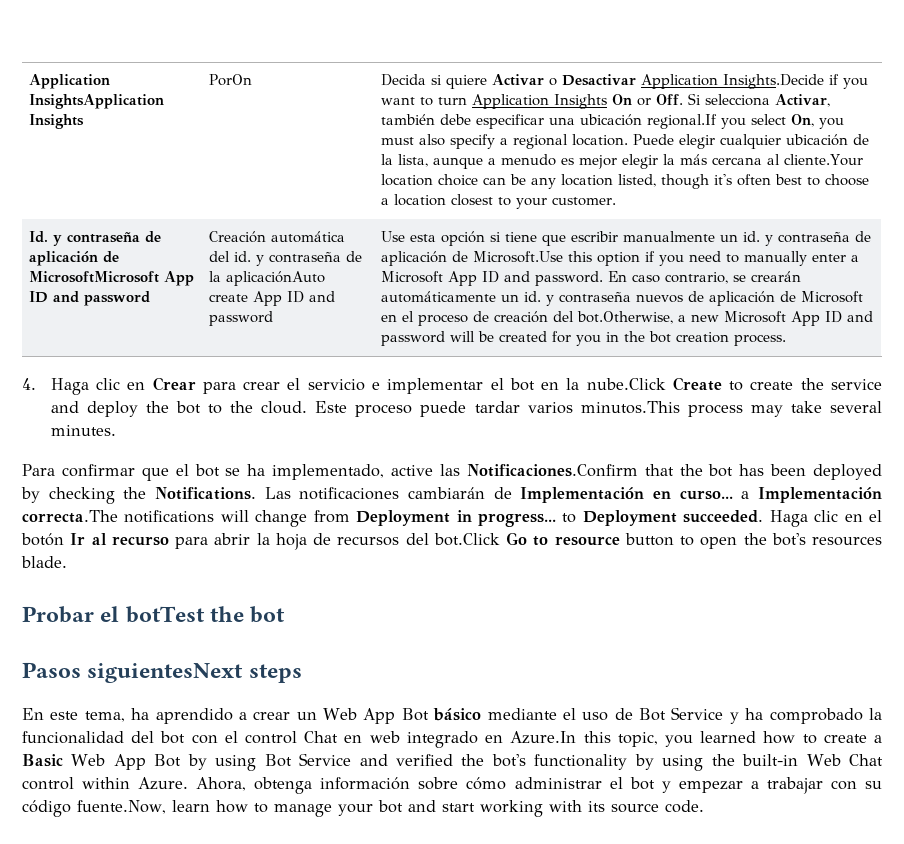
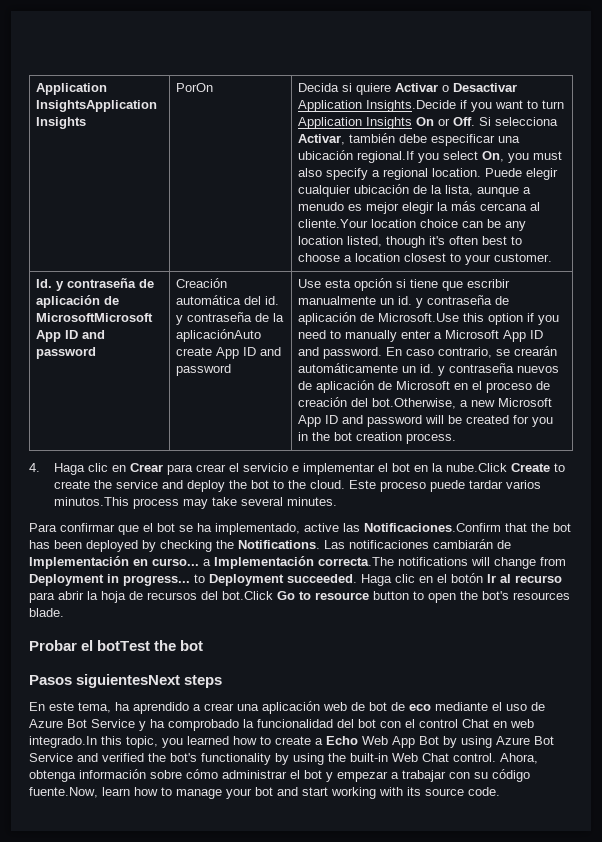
[296,708,482,724] un Web App Bot básico -> [237,701,431,714] una aplicación web de bot de eco
(633, 714) none -> [29,719,63,728] Azure
[406,731,577,748] integrado en Azure.In -> [29,736,97,748] integrado.In
[22,754,63,767] Basic -> [326,736,358,745] Echo
(257, 763) none -> [496,736,530,745] Azure
[22,777,189,790] control within Azure. -> [453,753,496,762] control.

